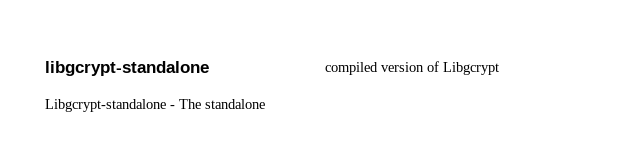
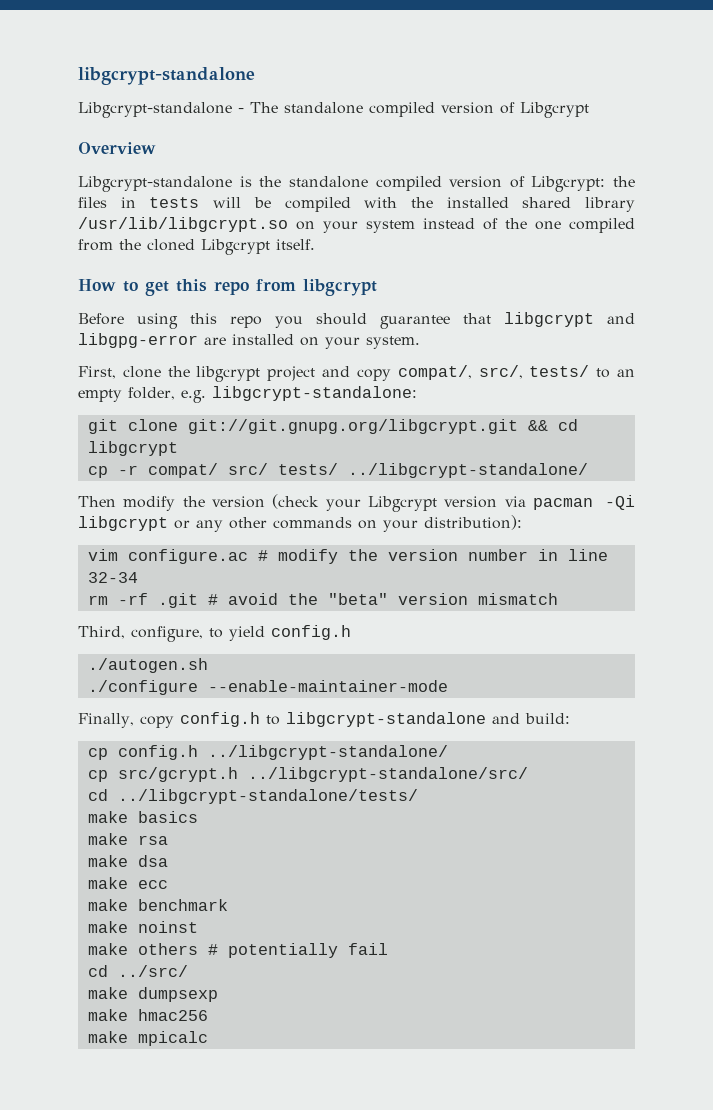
(499, 68) none -> [78,142,156,154] [78,176,635,192] [78,197,635,212] [78,217,635,233] [78,239,315,255] [78,279,377,296] [78,312,635,329] [78,333,420,349] [78,365,635,382] [78,386,417,403] [87,419,578,434] [87,441,178,456] [87,463,588,478] [78,494,635,512] [78,515,522,532] [87,549,608,564] [87,572,138,583] [87,593,558,608] [78,625,351,642] [87,658,208,673] [87,680,448,695] [78,712,570,728] [87,745,448,760] [87,767,528,782] [87,789,418,804] [87,811,198,823] [87,833,168,845] [87,855,168,867] [87,877,168,889] [87,899,228,911] [87,921,198,933] [87,943,388,958] [87,965,188,977] [87,987,218,1002] [87,1009,208,1021] [87,1031,208,1046] // Overview // Libgcrypt-standalone is the standalone compiled version of Libgcrypt: the files in tests will be compiled with the installed shared library /usr/lib/libgcrypt.so on your system instead of the one compiled from the cloned Libgcrypt itself. // How to get this repo from libgcrypt // Before using this repo you should guarantee that libgcrypt and libgpg-error are installed on your system. // First, clone the libgcrypt project and copy compat/, src/, tests/ to an empty folder, e.g. libgcrypt-standalone: // git clone git://git.gnupg.org/libgcrypt.git && cd libgcrypt // cp -r compat/ src/ tests/ ../libgcrypt-standalone/ // Then modify the version (check your Libgcrypt version via pacman -Qi libgcrypt or any other commands on your distribution): // vim configure.ac # modify the version number in line 32-34 // rm -rf .git # avoid the "beta" version mismatch // Third, configure, to yield config.h // ./autogen.sh // ./configure --enable-maintainer-mode // Finally, copy config.h to libgcrypt-standalone and build: // cp config.h ../libgcrypt-standalone/ // cp src/gcrypt.h ../libgcrypt-standalone/src/ // cd ../libgcrypt-standalone/tests/ // make basics // make rsa // make dsa // make ecc // make benchmark // make noinst // make others # potentially fail // cd ../src/ // make dumpsexp // make hmac256 // make mpicalc

